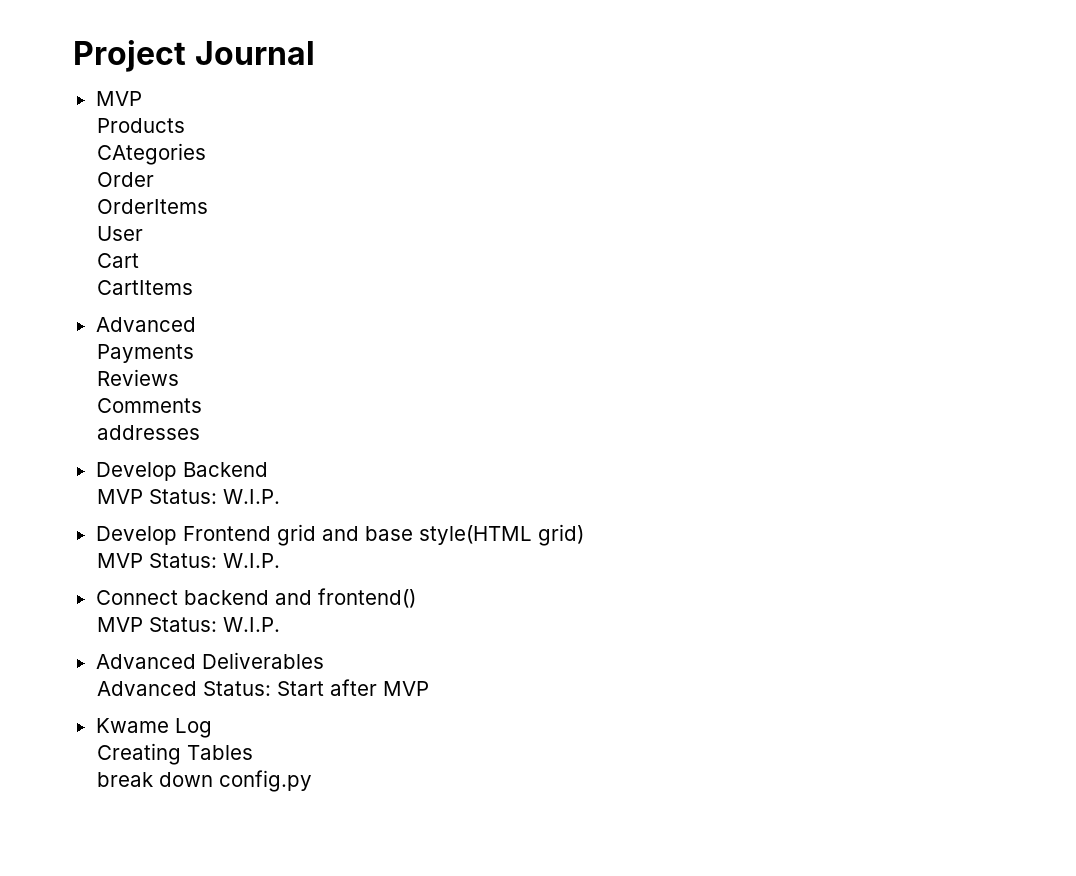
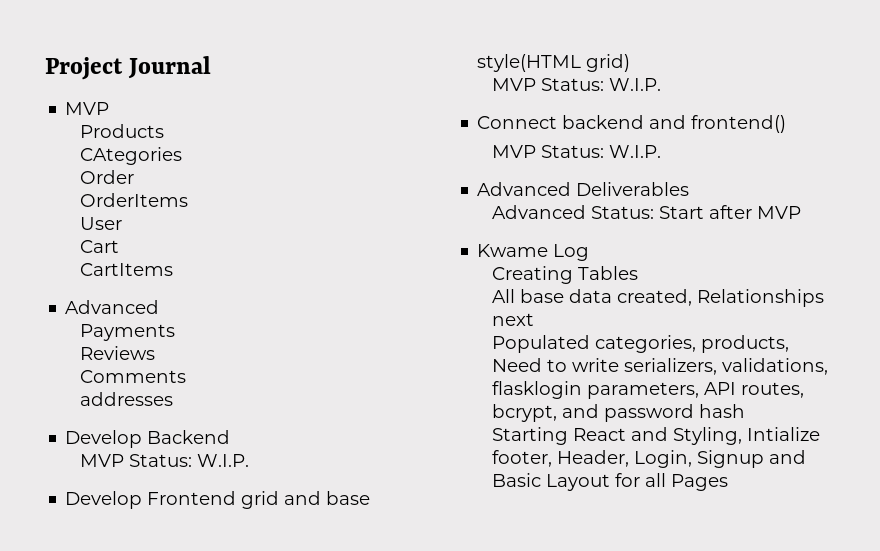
[97,770,313,792] break down config.py -> [491,289,824,307] [491,313,534,326] [491,335,789,353] [491,358,828,375] [491,381,804,399] [491,404,745,422] [491,427,820,445] [491,450,806,468] [491,473,728,491] All base data created, Relationships next // Populated categories, products, Need to write serializers, validations, flasklogin parameters, API routes, bcrypt, and password hash // Starting React and Styling, Intialize footer, Header, Login, Signup and Basic Layout for all Pages

